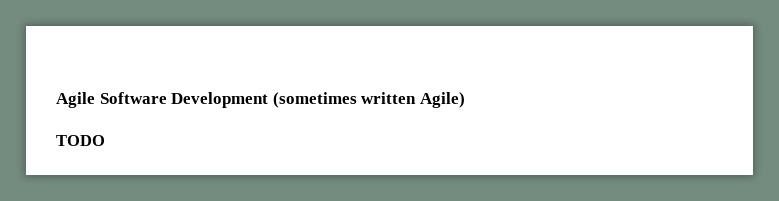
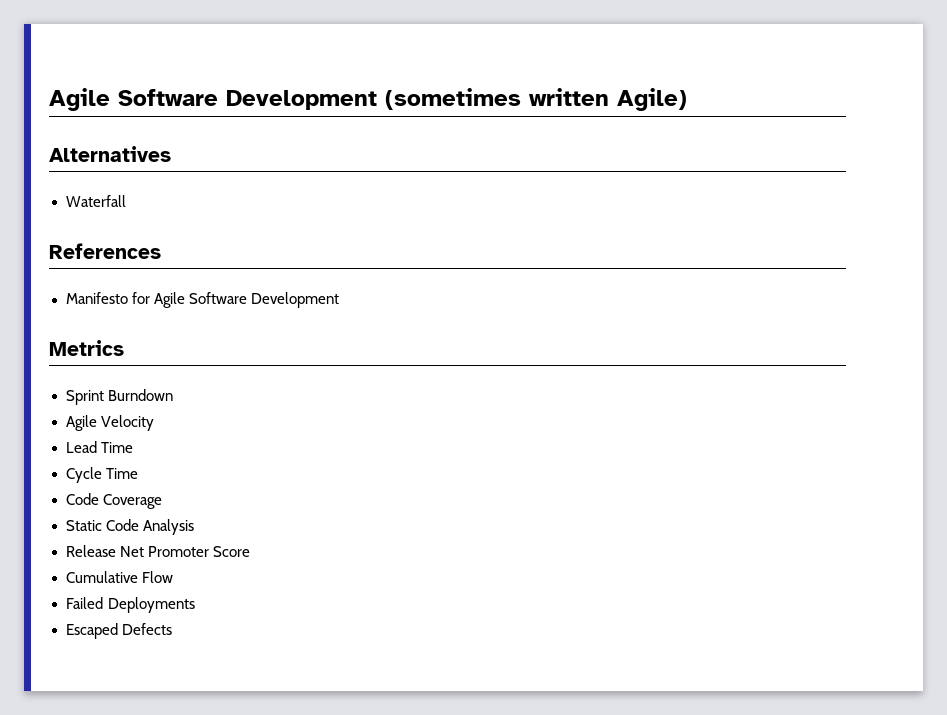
[56,135,105,146] TODO -> [49,146,171,162] [65,195,126,207] [49,243,161,259] [65,292,339,308] [49,340,124,356] [65,389,173,405] [65,415,154,431] [65,441,133,453] [65,467,138,483] [65,493,162,509] [65,519,194,535] [65,545,250,557] [65,571,173,583] [65,597,195,613] [65,623,172,639] Alternatives // Waterfall // References // Manifesto for Agile Software Development // Metrics // Sprint Burndown // Agile Velocity // Lead Time // Cycle Time // Code Coverage // Static Code Analysis // Release Net Promoter Score // Cumulative Flow // Failed Deployments // Escaped Defects

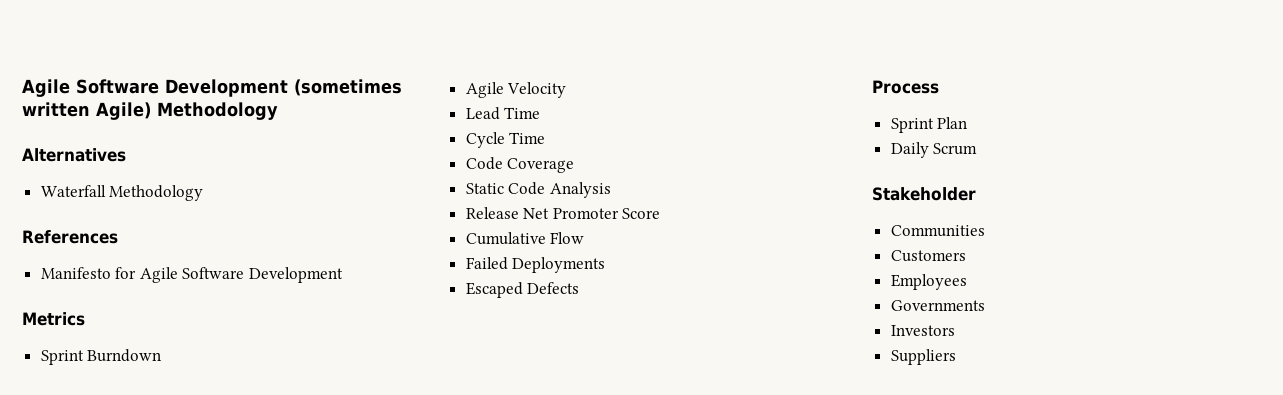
(687, 99) none -> [157,102,278,120] Methodology
(126, 201) none -> [109,185,204,201] Methodology
(172, 629) none -> [872,80,939,94] [890,117,968,133] [890,142,978,158] [872,187,976,201] [890,225,985,237] [890,250,966,262] [890,274,967,290] [890,300,985,311] [890,325,955,336] [890,349,956,365] // Process // Sprint Plan // Daily Scrum // Stakeholder // Communities // Customers // Employees // Governments // Investors // Suppliers

